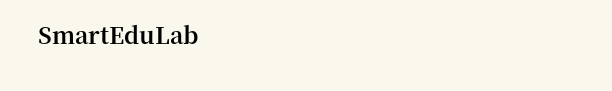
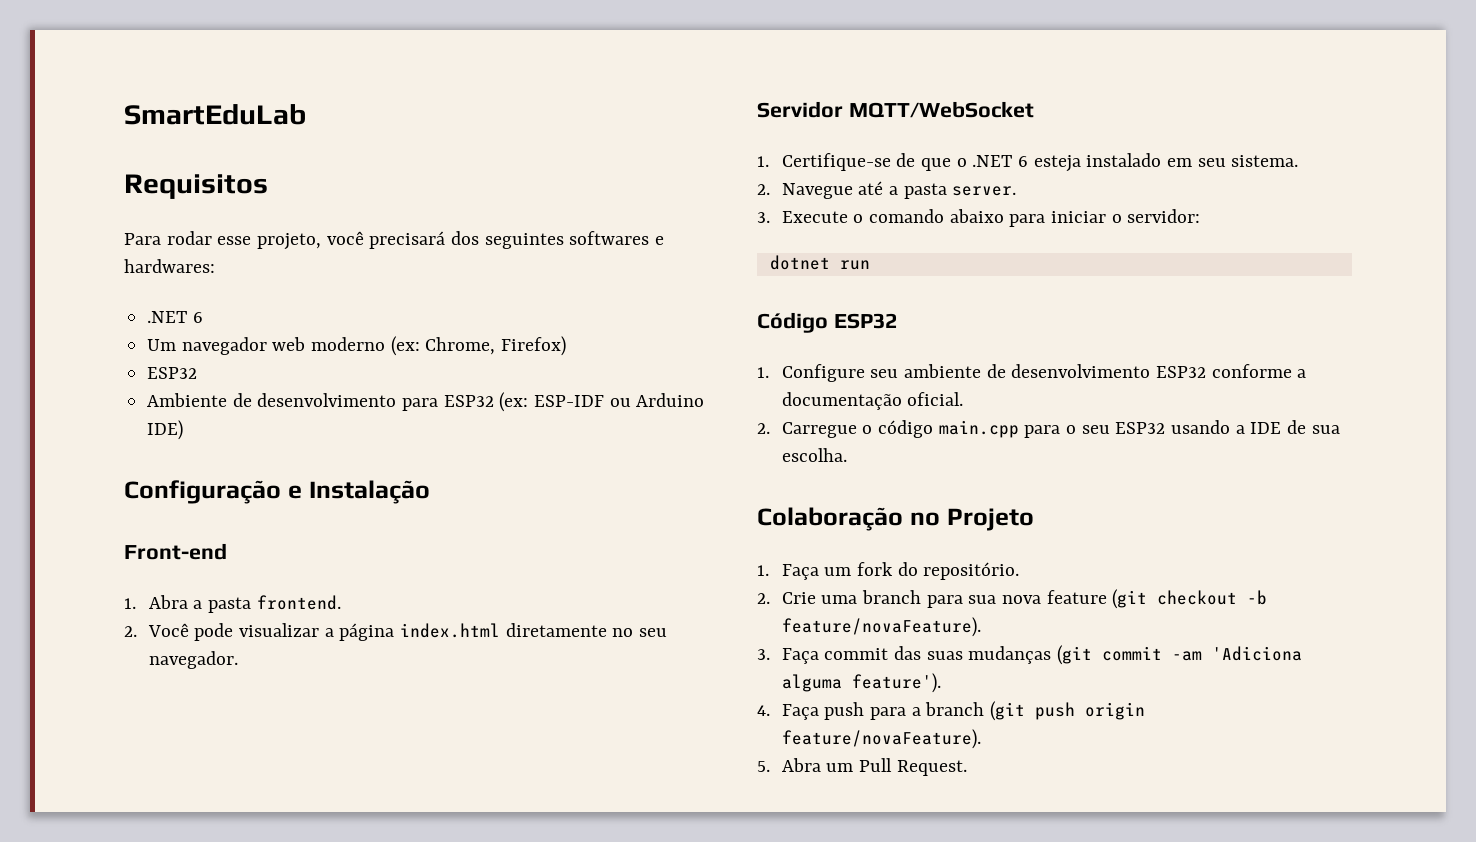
(198, 34) none -> [124,174,268,199] [124,231,665,250] [124,259,215,273] [147,311,203,323] [147,336,567,356] [147,367,198,379] [147,392,705,412] [147,420,184,440] [124,480,430,504] [124,543,227,560] [124,595,341,613] [124,623,667,641] [148,651,238,669] [757,101,1034,118] [757,153,1299,172] [757,181,1017,199] [757,209,1201,227] [769,255,870,270] [757,312,897,333] [757,364,1307,382] [781,392,964,410] [757,420,1340,438] [781,448,847,462] [757,507,1034,531] [757,562,1020,580] [757,589,1268,609] [781,617,981,637] [757,645,1302,665] [781,673,941,693] [757,701,1145,721] [781,729,981,749] [757,758,967,776] // Requisitos // Para rodar esse projeto, você precisará dos seguintes softwares e hardwares: // .NET 6 // Um navegador web moderno (ex: Chrome, Firefox) // ESP32 // Ambiente de desenvolvimento para ESP32 (ex: ESP-IDF ou Arduino IDE) // Configuração e Instalação // Front-end // 1. Abra a pasta frontend. // 2. Você pode visualizar a página index.html diretamente no seu navegador. // Servidor MQTT/WebSocket // 1. Certifique-se de que o .NET 6 esteja instalado em seu sistema. // 2. Navegue até a pasta server. // 3. Execute o comando abaixo para iniciar o servidor: // dotnet run // Código ESP32 // 1. Configure seu ambiente de desenvolvimento ESP32 conforme a documentação oficial. // 2. Carregue o código main.cpp para o seu ESP32 usando a IDE de sua escolha. // Colaboração no Projeto // 1. Faça um fork do repositório. // 2. Crie uma branch para sua nova feature (git checkout -b feature/novaFeature). // 3. Faça commit das suas mudanças (git commit -am 'Adiciona alguma feature'). // 4. Faça push para a branch (git push origin feature/novaFeature). // 5. Abra um Pull Request.

